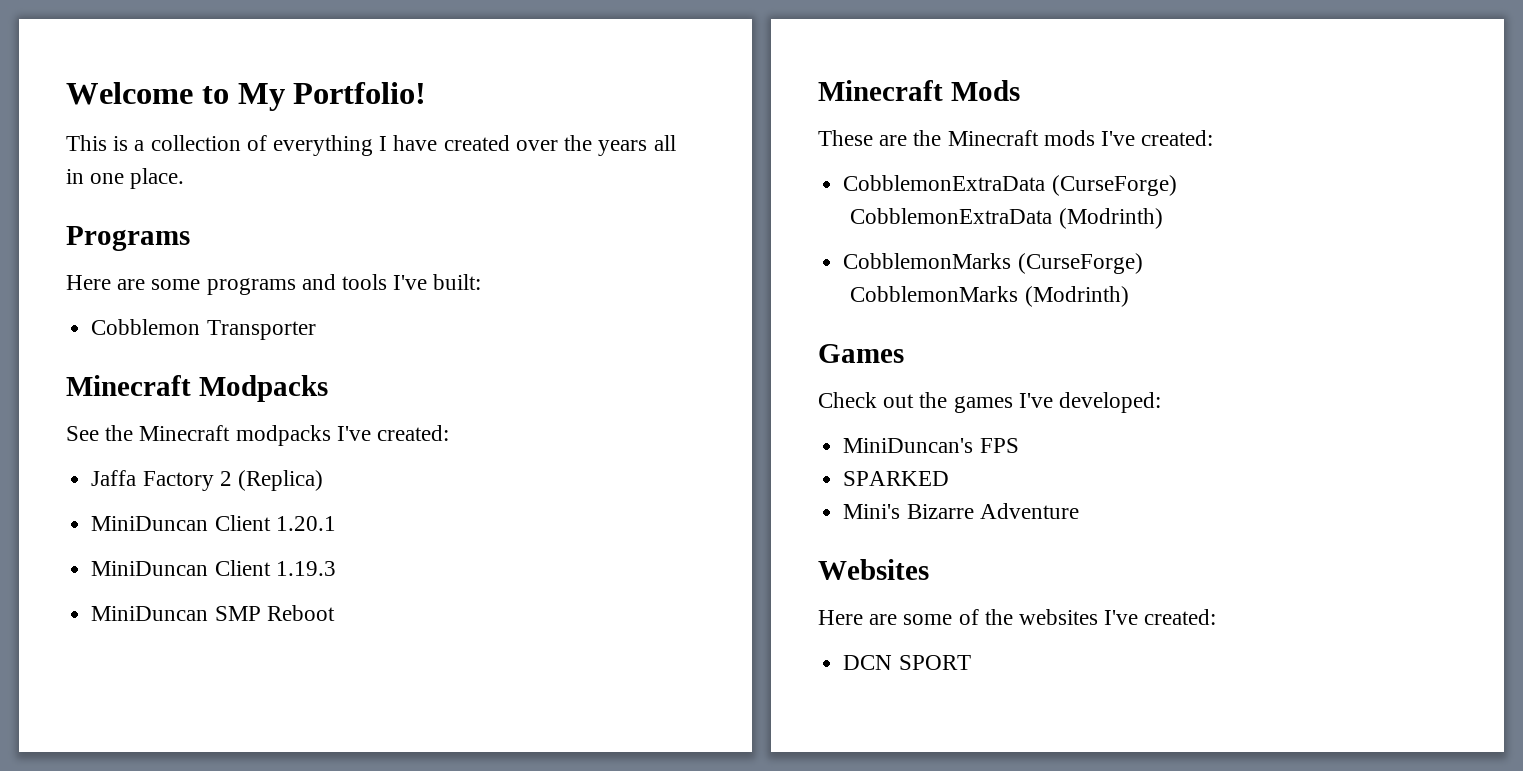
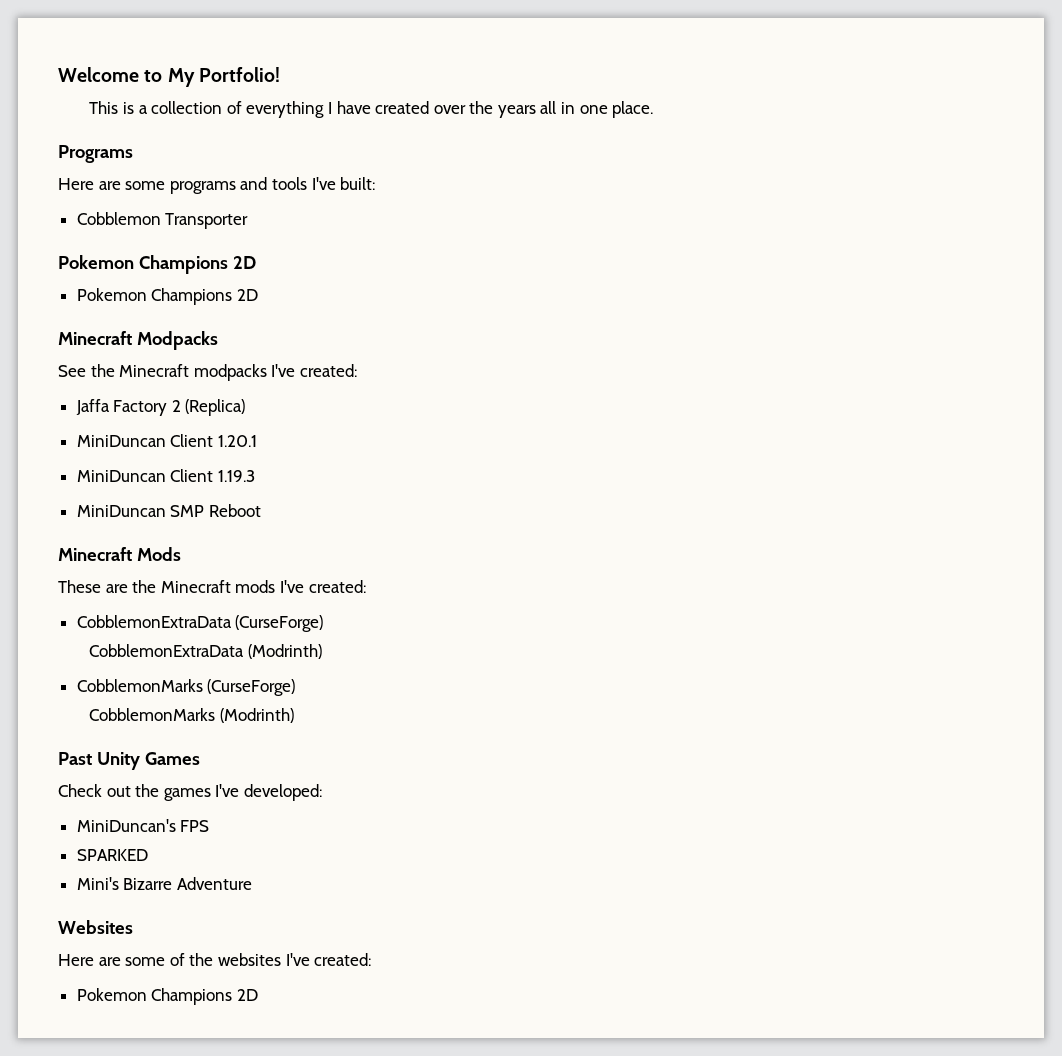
(316, 330) none -> [58,255,256,274] [76,288,258,305] // Pokemon Champions 2D // Pokemon Champions 2D
(1129, 296) none -> [58,752,140,770] Past Unity
[843,655,971,670] DCN SPORT -> [76,988,258,1005] Pokemon Champions 2D

